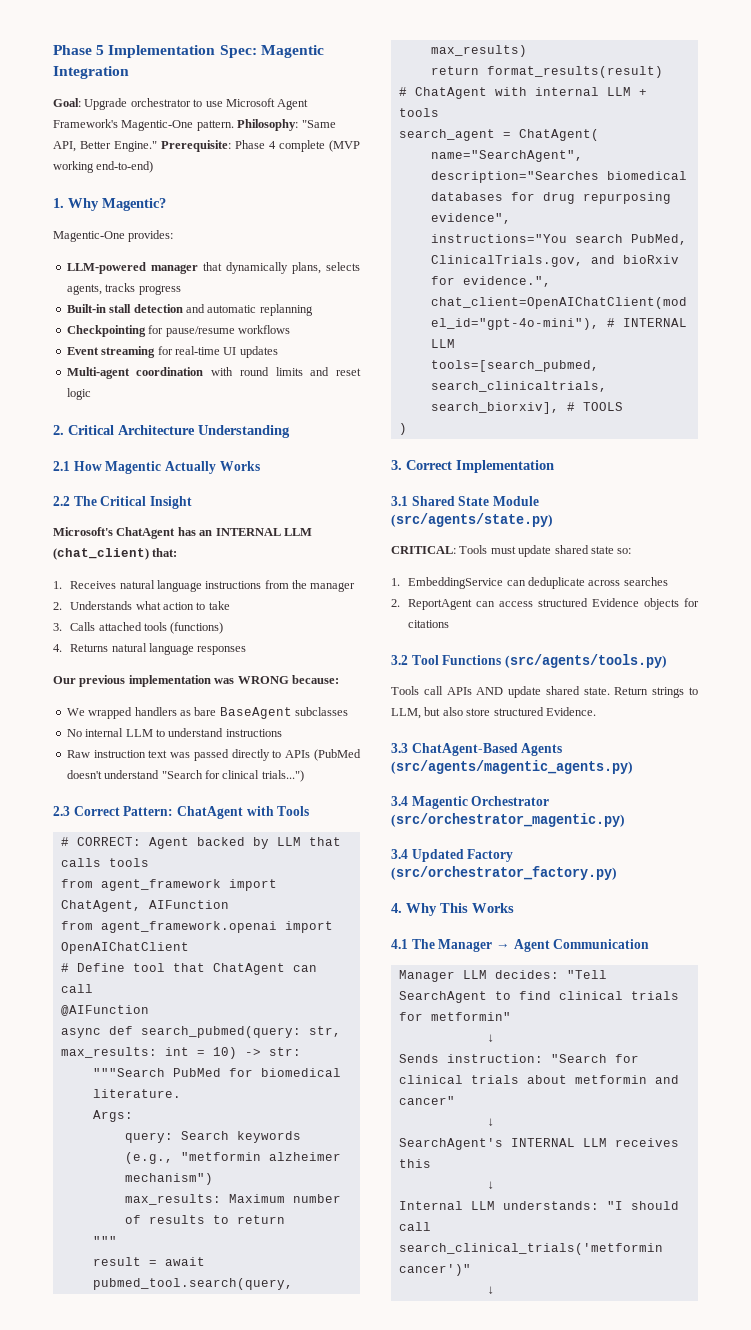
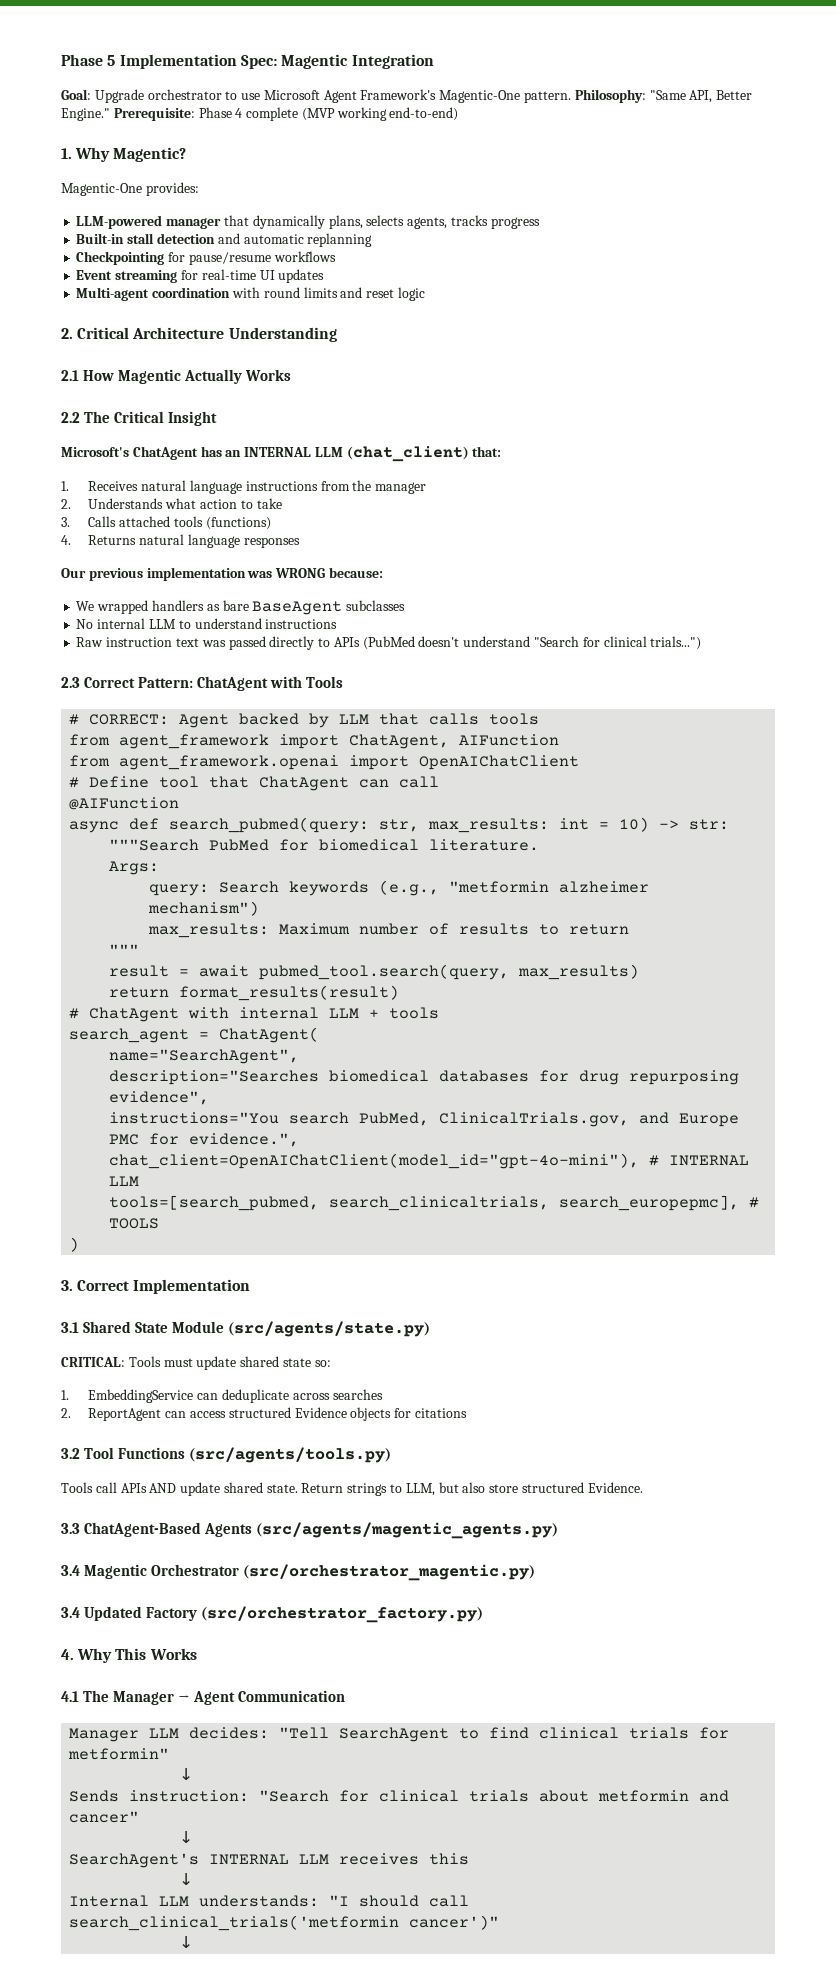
[622,255,679,264] bioRxiv -> [679,1113,740,1127] [109,1134,140,1145] Europe PMC
[430,402,559,414] search_biorxiv], -> [559,1195,740,1211] search_europepmc],

